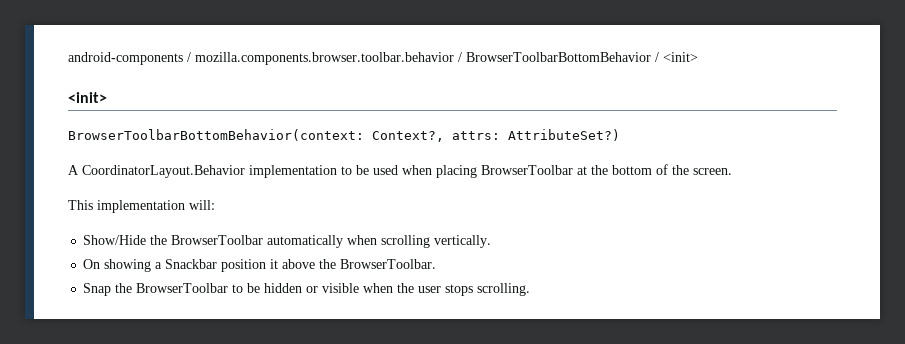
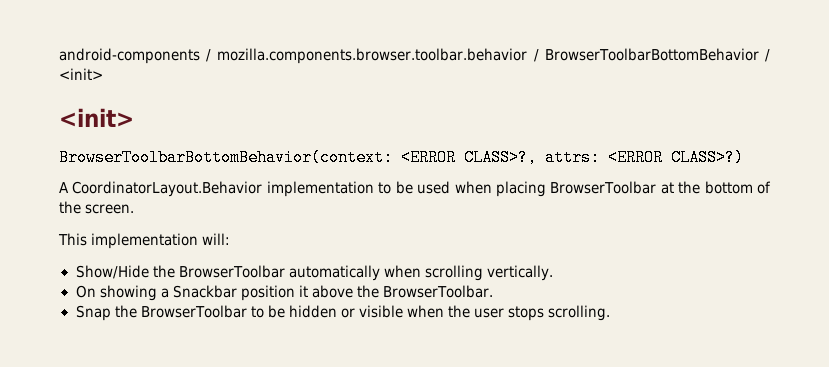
[372,129,620,142] Context?, attrs: AttributeSet?) -> [401,149,744,166] <ERROR CLASS>?, attrs: <ERROR CLASS>?)

